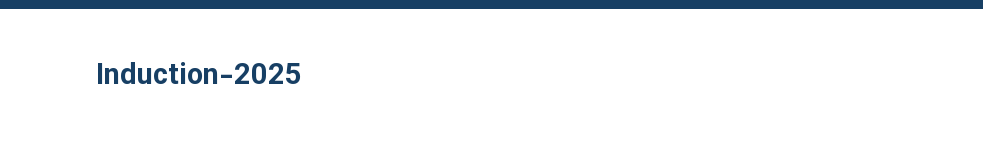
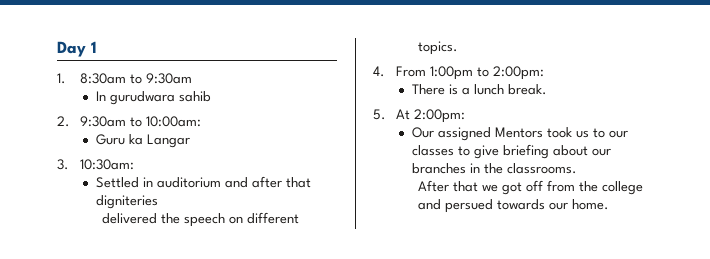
[96,62,302,84] Induction-2025 -> [57,41,97,57] [57,73,192,84] [95,91,211,105] [57,116,201,127] [95,134,190,148] [57,159,134,170] [95,176,311,188] [95,195,158,209] [102,212,300,227] [418,41,459,55] [373,66,544,80] [411,84,547,95] [373,109,465,123] [411,127,628,141] [411,144,611,159] [411,163,577,174] [418,180,644,195] [418,199,610,213] Day 1 // 1. 8:30am to 9:30am // In gurudwara sahib // 2. 9:30am to 10:00am: // Guru ka Langar // 3. 10:30am: // Settled in auditorium and after that digniteries // delivered the speech on different topics. // 4. From 1:00pm to 2:00pm: // There is a lunch break. // 5. At 2:00pm: // Our assigned Mentors took us to our classes to give briefing about our branches in the classrooms. // After that we got off from the college and persued towards our home.

